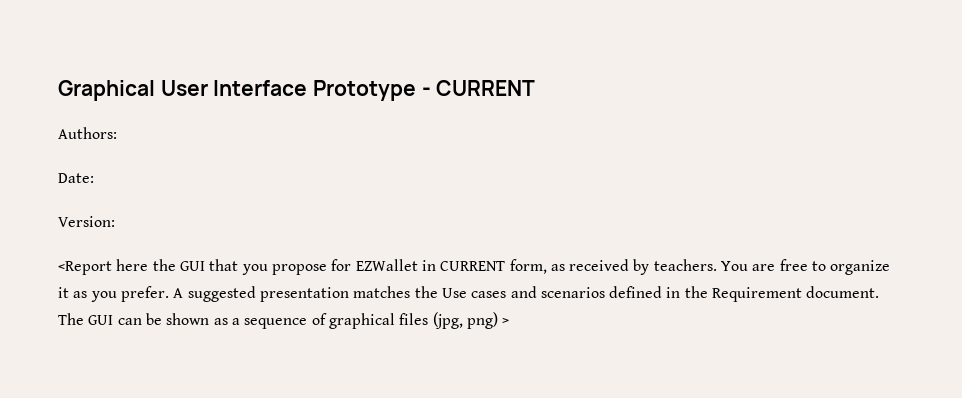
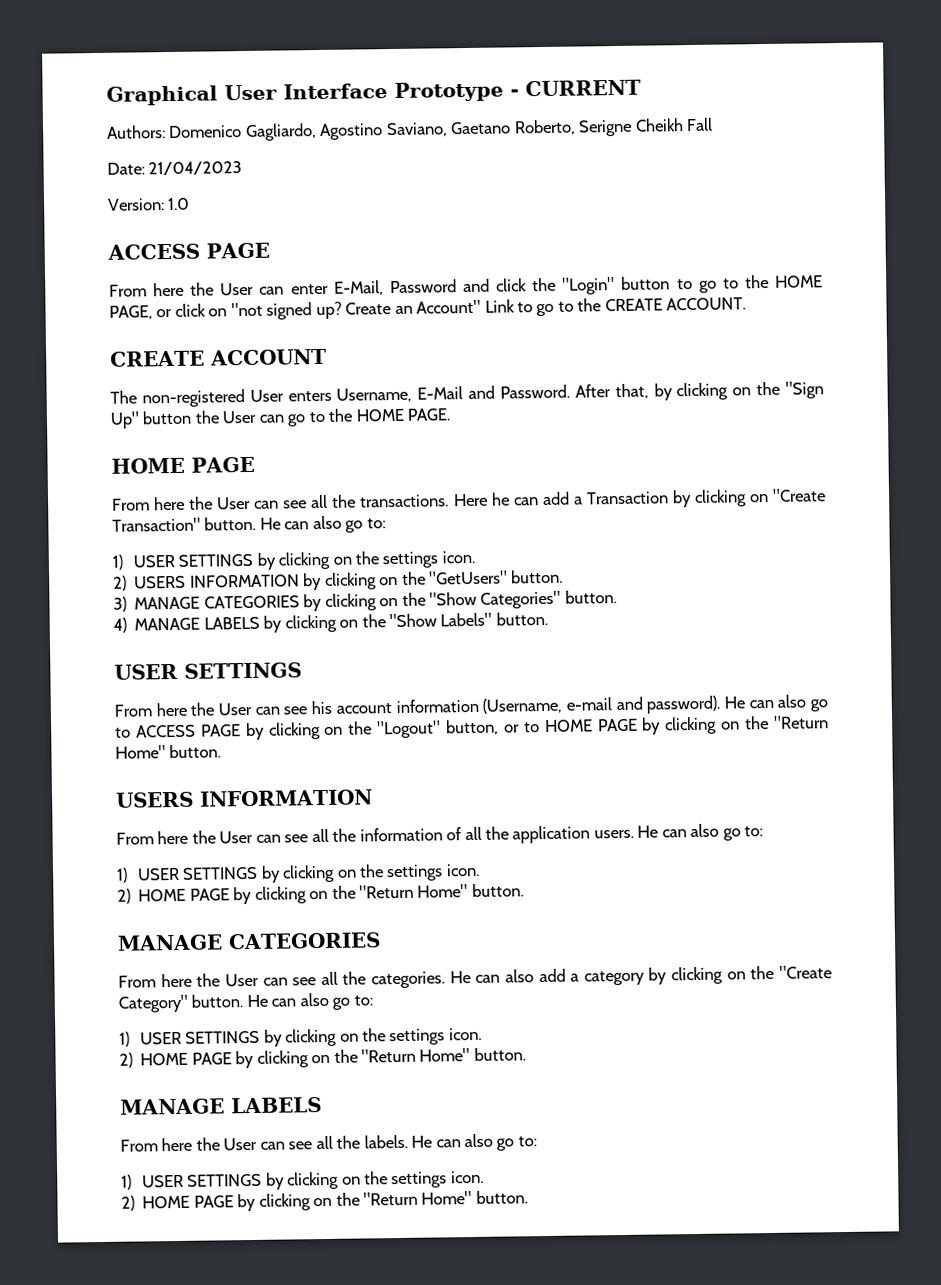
(117, 133) none -> [169,117,714,141] Domenico Gagliardo, Agostino Saviano, Gaetano Roberto, Serigne Cheikh Fall
(94, 178) none -> [148,161,243,176] 21/04/2023
[58,259,891,275] [58,286,880,302] [58,312,510,329] // <Report here the GUI that you propose for EZWallet in CURRENT form, as received by teachers. You are free to organize it as you prefer. A suggested presentation matches the Use cases and scenarios defined in the Requirement document. The GUI can be shown as a sequence of graphical files (jpg, png) > -> [167,197,191,211] [107,242,270,260] [109,274,824,297] [109,297,747,320] [110,348,327,367] [110,381,824,408] [110,408,452,429] [111,456,255,474] [112,488,826,511] [112,515,386,533] [112,550,475,570] [113,569,564,591] [113,590,617,612] [113,611,548,633] [114,662,302,680] [114,694,828,717] [115,715,829,741] [115,744,222,759] [115,789,373,808] [116,823,764,845] [116,863,480,883] [117,883,524,905] [117,932,381,951] [118,965,833,989] [118,992,373,1013] [119,1027,482,1047] [119,1047,526,1069] [120,1097,322,1115] [120,1133,537,1152] [121,1170,484,1190] [121,1190,528,1212] 1.0 // ACCESS PAGE // From here the User can enter E-Mail, Password and click the "Login" button to go to the HOME PAGE, or click on "not signed up? Create an Account" Link to go to the CREATE ACCOUNT. // CREATE ACCOUNT // The non-registered User enters Username, E-Mail and Password. After that, by clicking on the "Sign Up" button the User can go to the HOME PAGE. // HOME PAGE // From here the User can see all the transactions. Here he can add a Transaction by clicking on "Create Transaction" button. He can also go to: // 1) USER SETTINGS by clicking on the settings icon. // 2) USERS INFORMATION by clicking on the "GetUsers" button. // 3) MANAGE CATEGORIES by clicking on the "Show Categories" button. // 4) MANAGE LABELS by clicking on the "Show Labels" button. // USER SETTINGS // From here the User can see his account information (Username, e-mail and password). He can also go to ACCESS PAGE by clicking on the "Logout" button, or to HOME PAGE by clicking on the "Return Home" button. // USERS INFORMATION // From here the User can see all the information of all the application users. He can also go to: // 1) USER SETTINGS by clicking on the settings icon. // 2) HOME PAGE by clicking on the "Return Home" button. // MANAGE CATEGORIES // From here the User can see all the categories. He can also add a category by clicking on the "Create Category" button. He can also go to: // 1) USER SETTINGS by clicking on the settings icon. // 2) HOME PAGE by clicking on the "Return Home" button. // MANAGE LABELS // From here the User can see all the labels. He can also go to: // 1) USER SETTINGS by clicking on the settings icon. // 2) HOME PAGE by clicking on the "Return Home" button.

